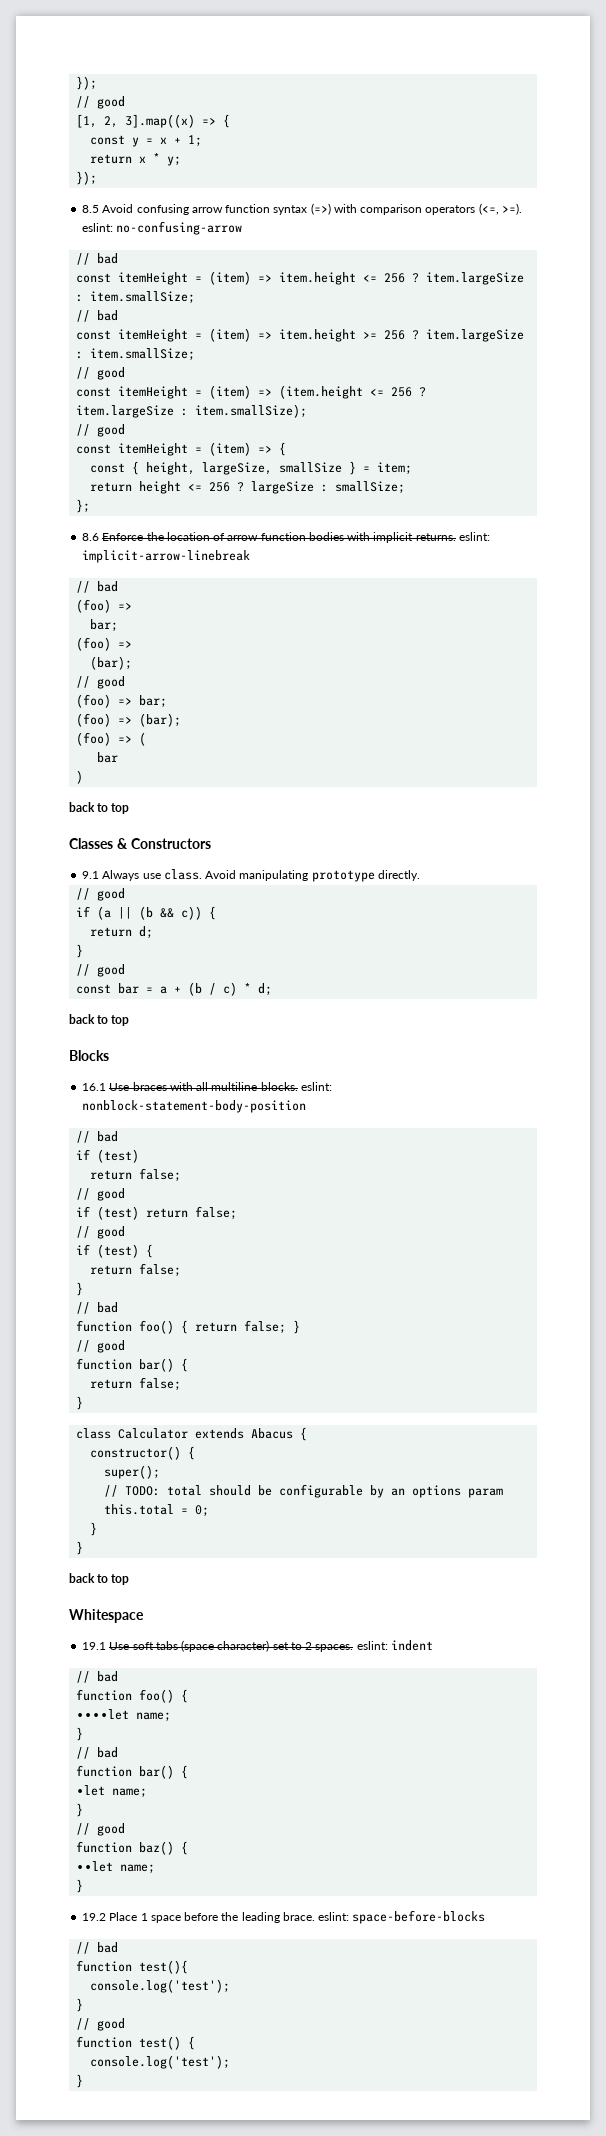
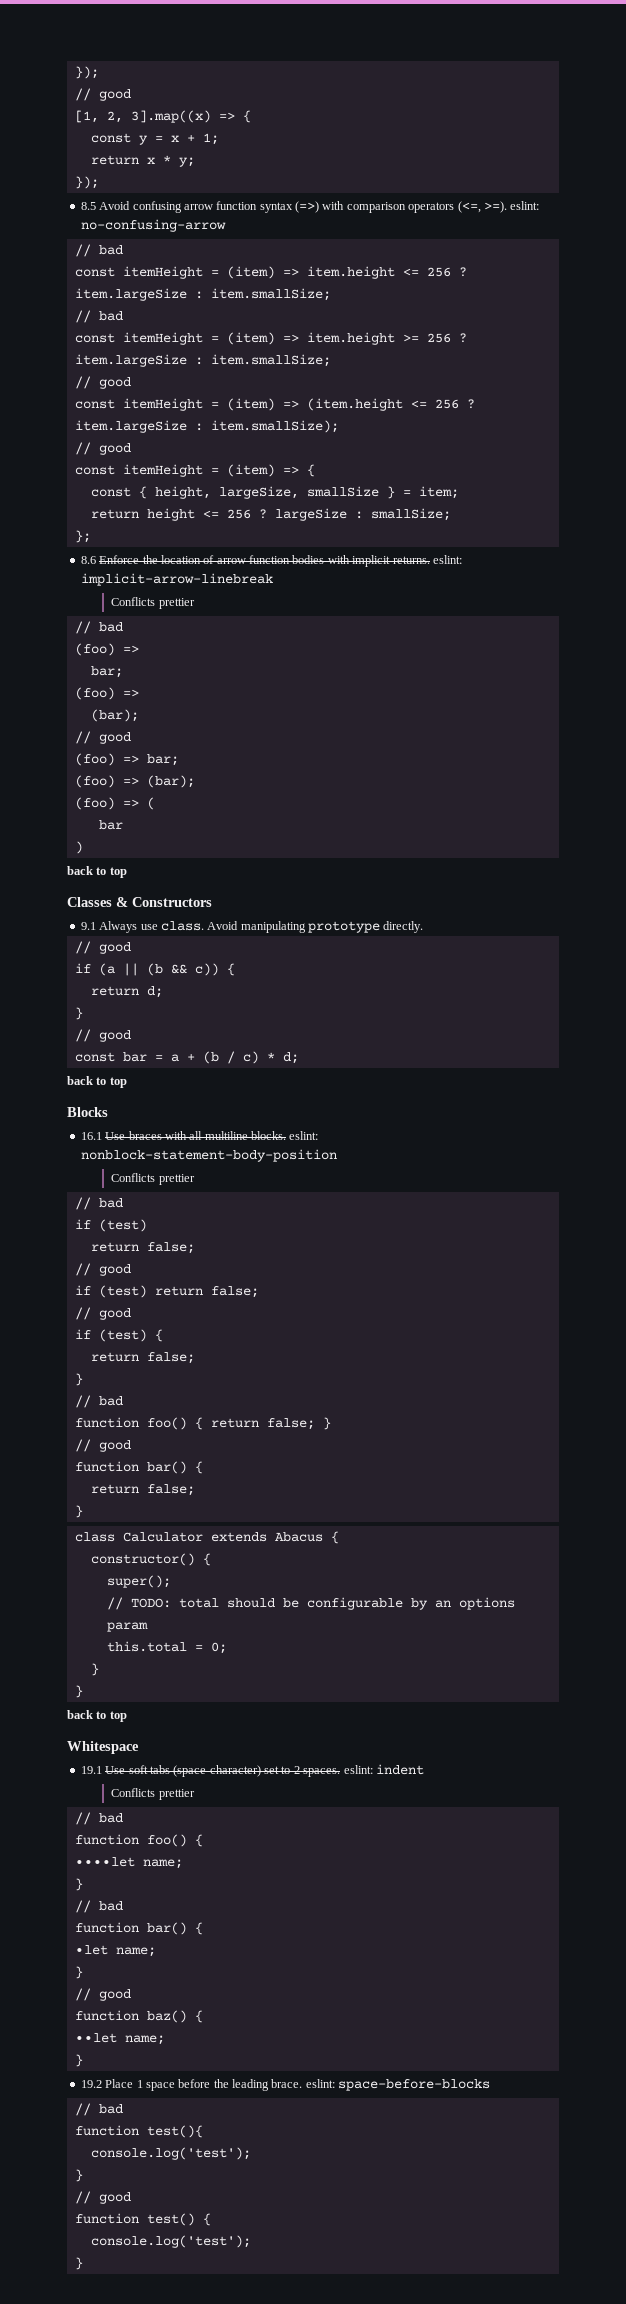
(251, 556) none -> [111,597,195,609] // Conflicts prettier
(307, 1106) none -> [111,1173,195,1185] // Conflicts prettier
(433, 1645) none -> [111,1788,195,1800] // Conflicts prettier

